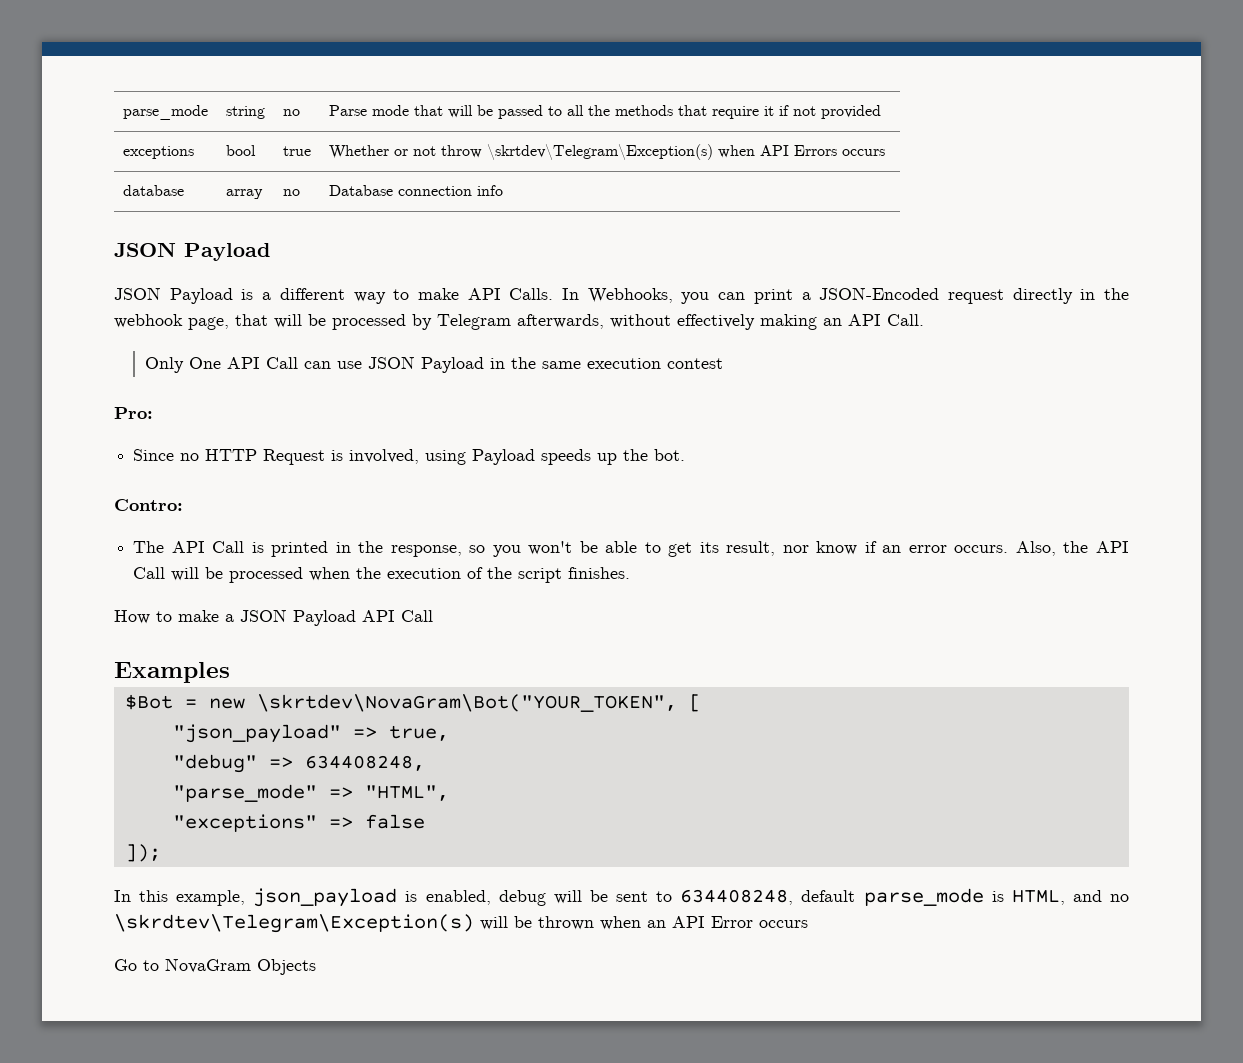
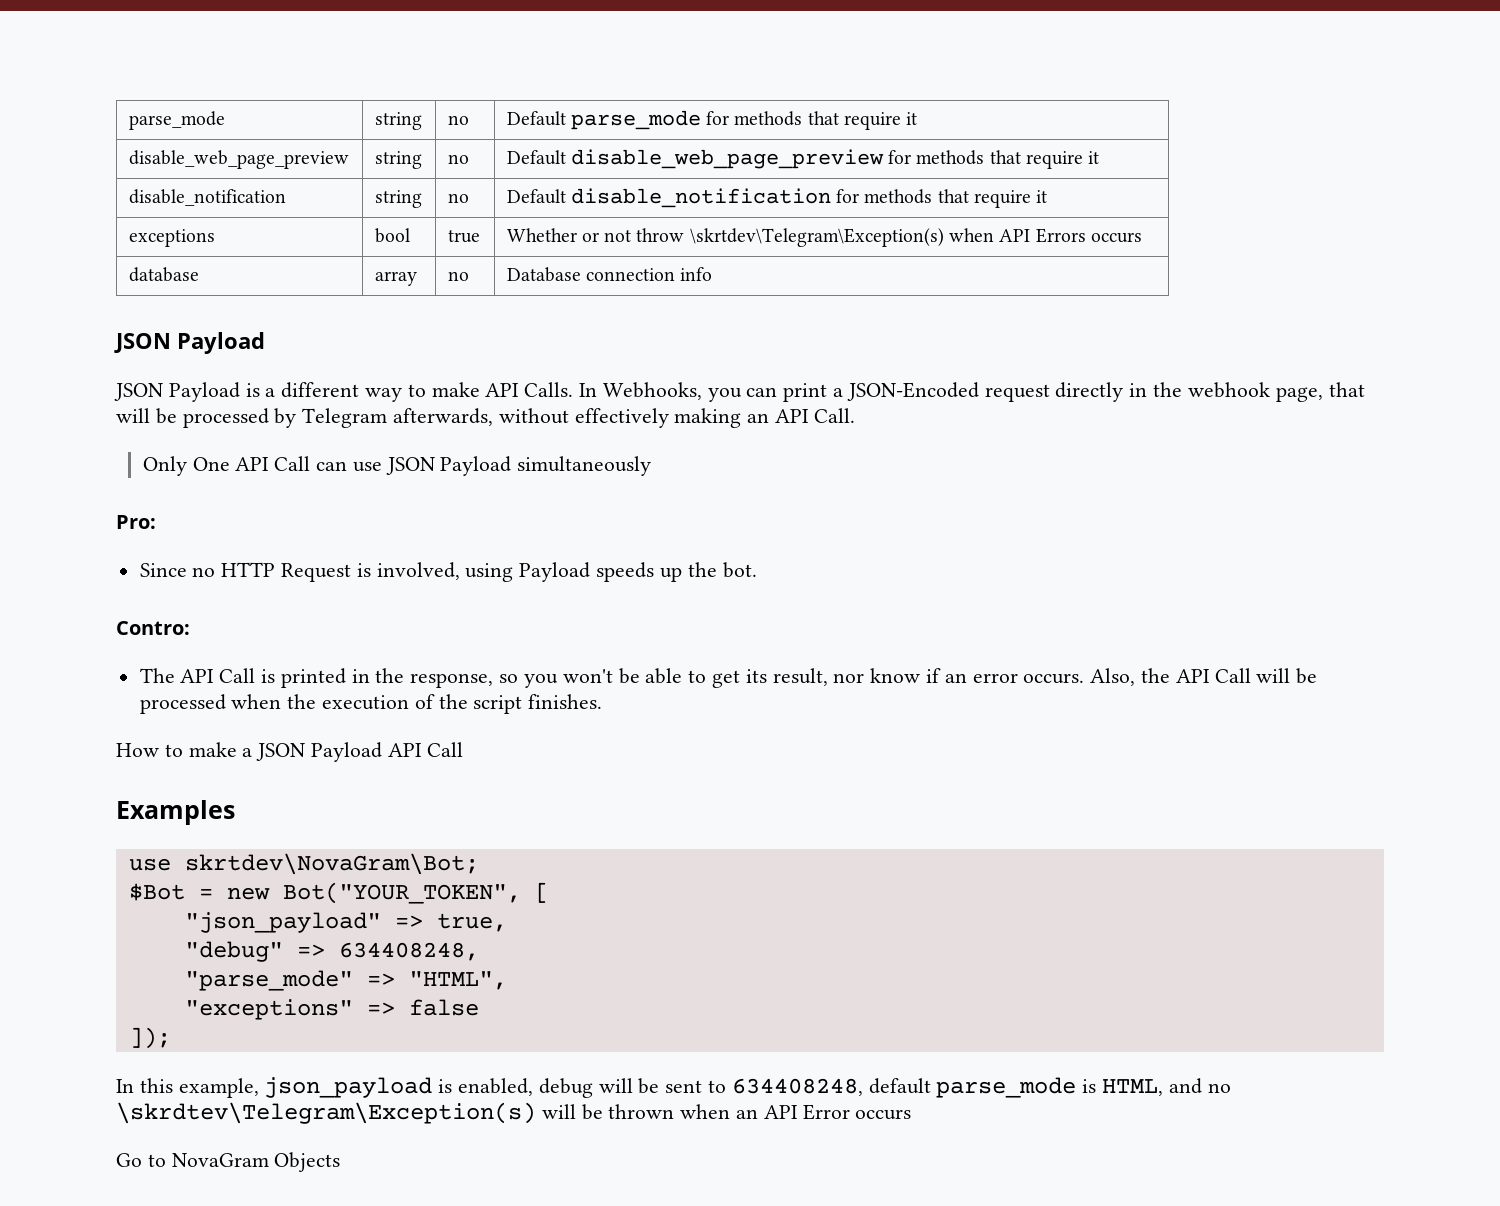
[328,105,881,119] Parse mode that will be passed to all the methods that require it if not provided -> [506,110,918,130] [128,150,349,169] [374,151,422,169] [447,154,469,164] [506,149,1100,169] [128,189,286,206] [374,190,422,208] [447,193,469,203] [506,188,1048,208] Default parse_mode for methods that require it // disable_web_page_preview | string | no | Default disable_web_page_preview for methods that require it // disable_notification | string | no | Default disable_notification for methods that require it
[490,357,724,369] in the same execution contest -> [517,456,652,476] simultaneously
(230, 672) none -> [128,853,479,875] // use skrtdev\NovaGram\Bot;
[256,694,677,712] \skrtdev\NovaGram\Bot("YOUR_TOKEN", -> [282,882,521,904] Bot("YOUR_TOKEN",

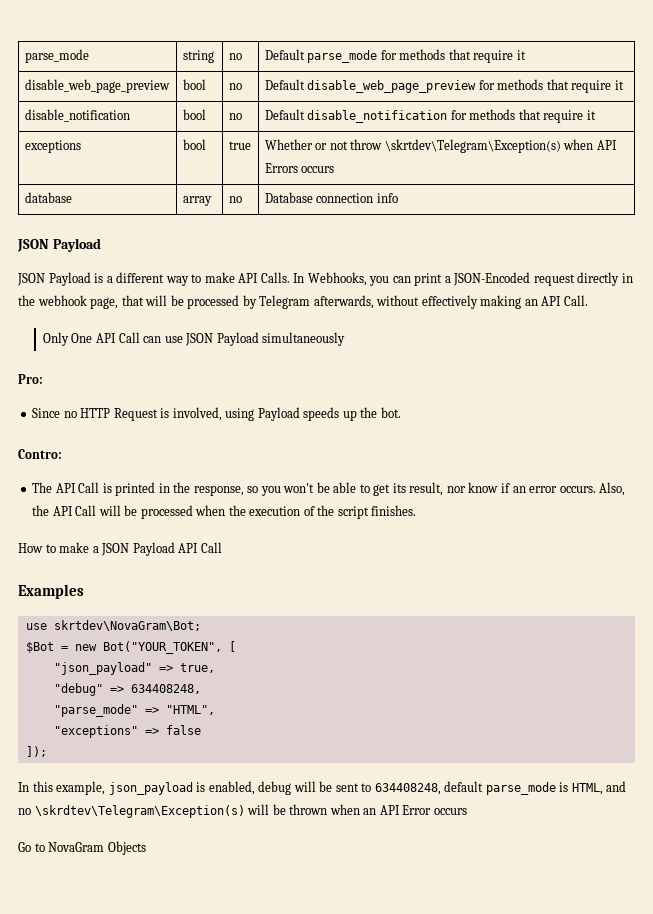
[374,151,422,169] string -> [182,79,206,90] bool
[374,190,422,208] string -> [182,109,206,120] bool

